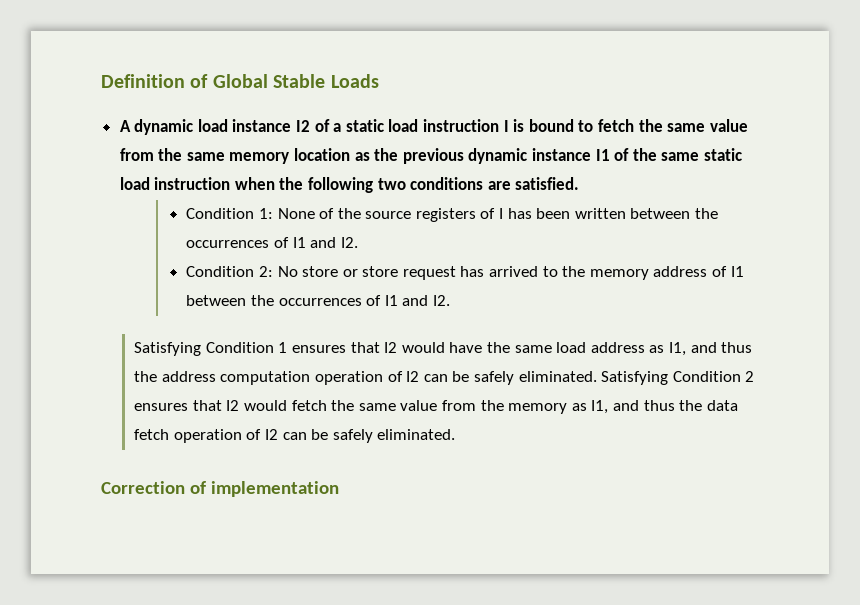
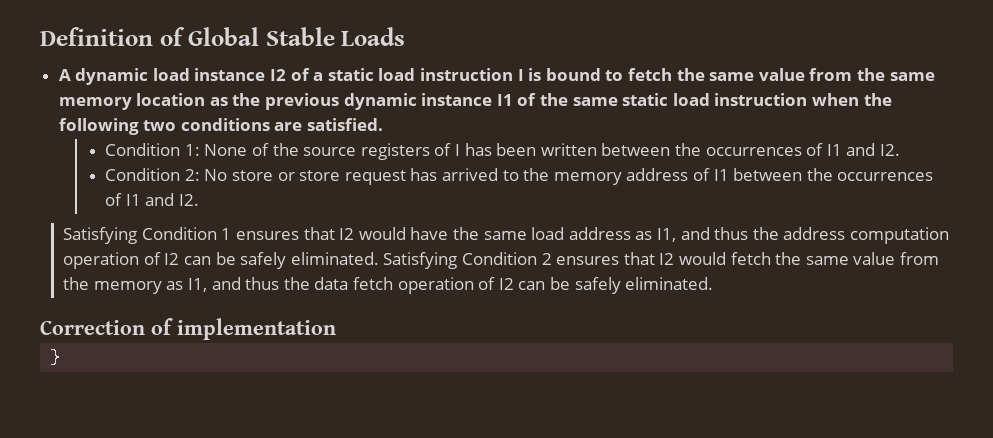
(339, 489) none -> [50,349,61,367] // }

